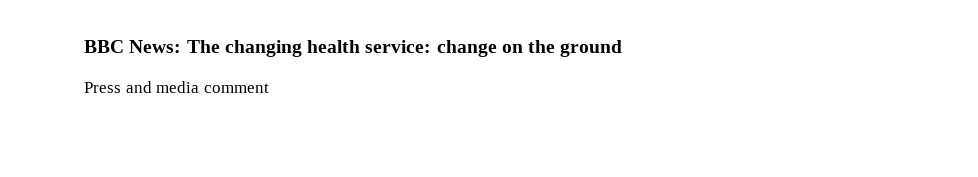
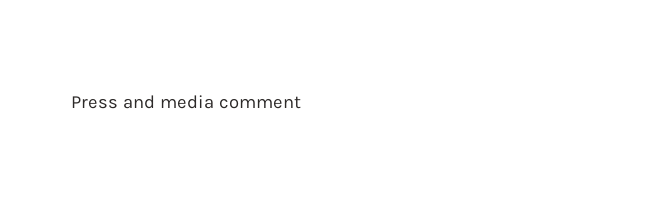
[84,40,623,57] BBC News: The changing health service: change on the ground // -> (71, 102) none

